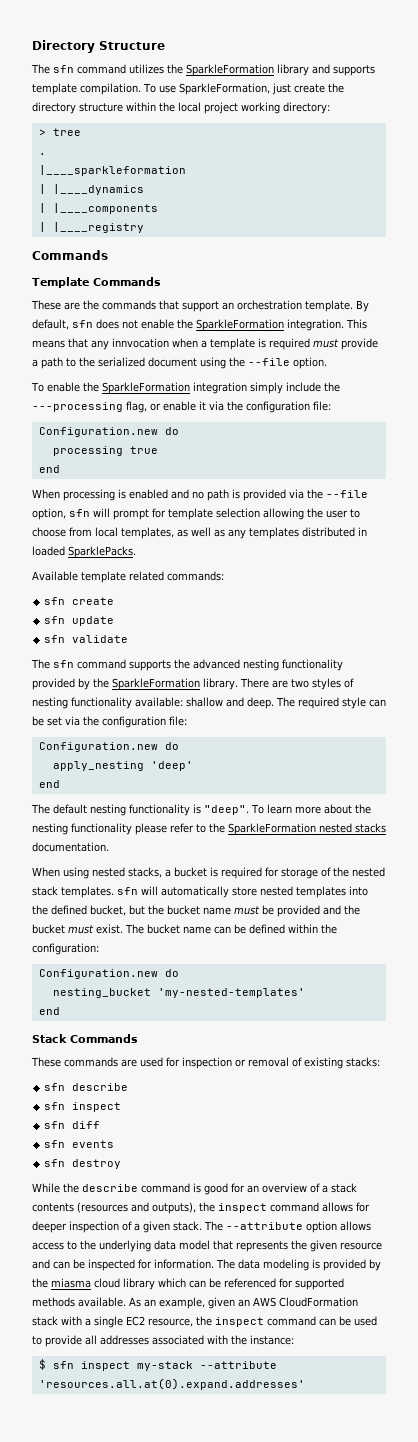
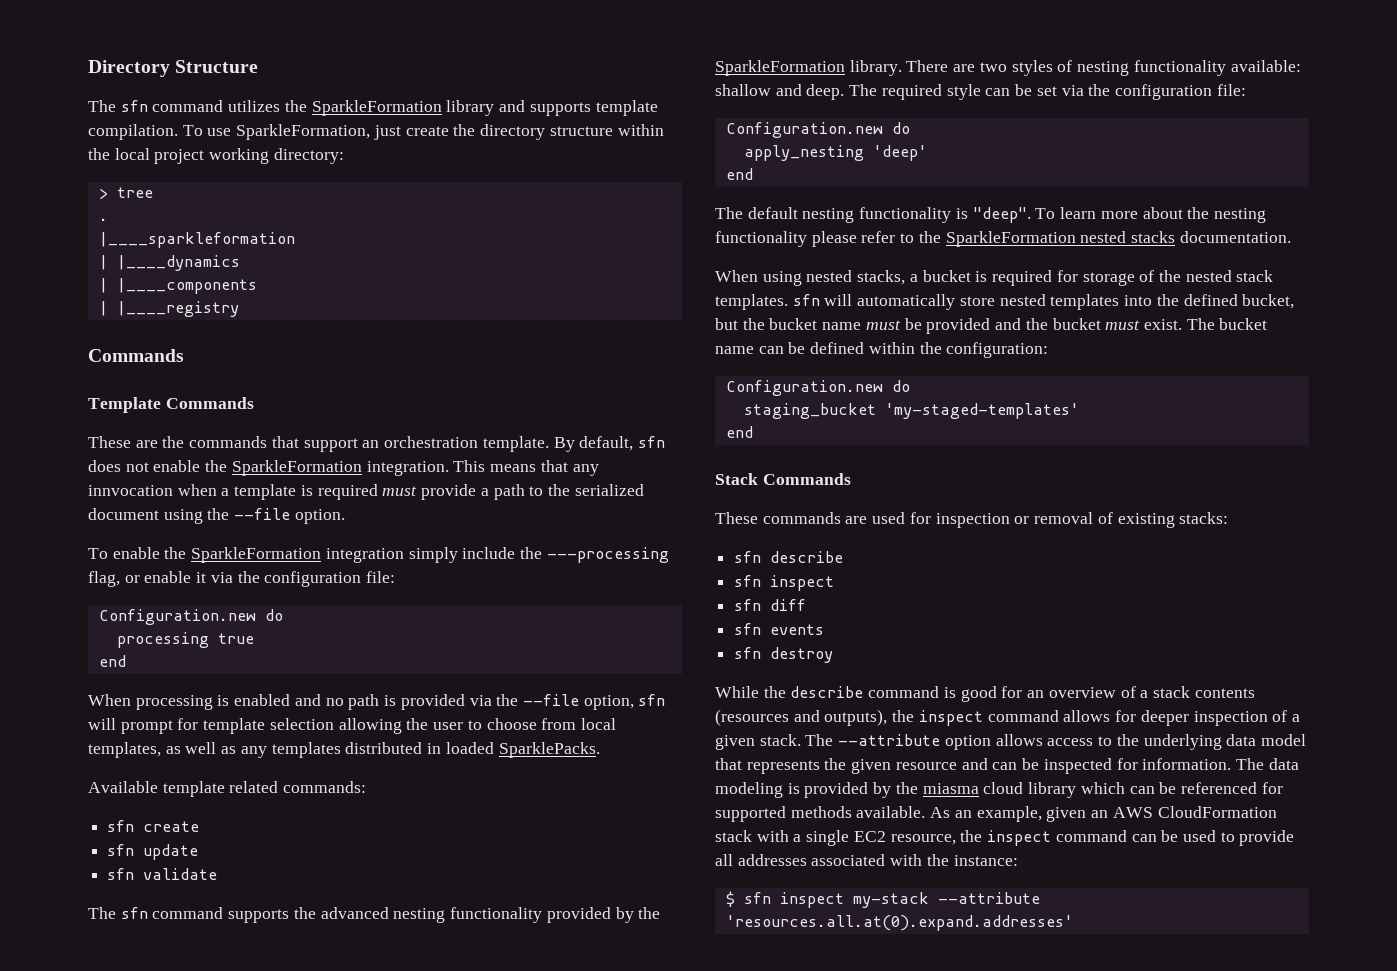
[52,988,305,998] nesting_bucket 'my-nested-templates' -> [743,403,1079,419] staging_bucket 'my-staged-templates'

